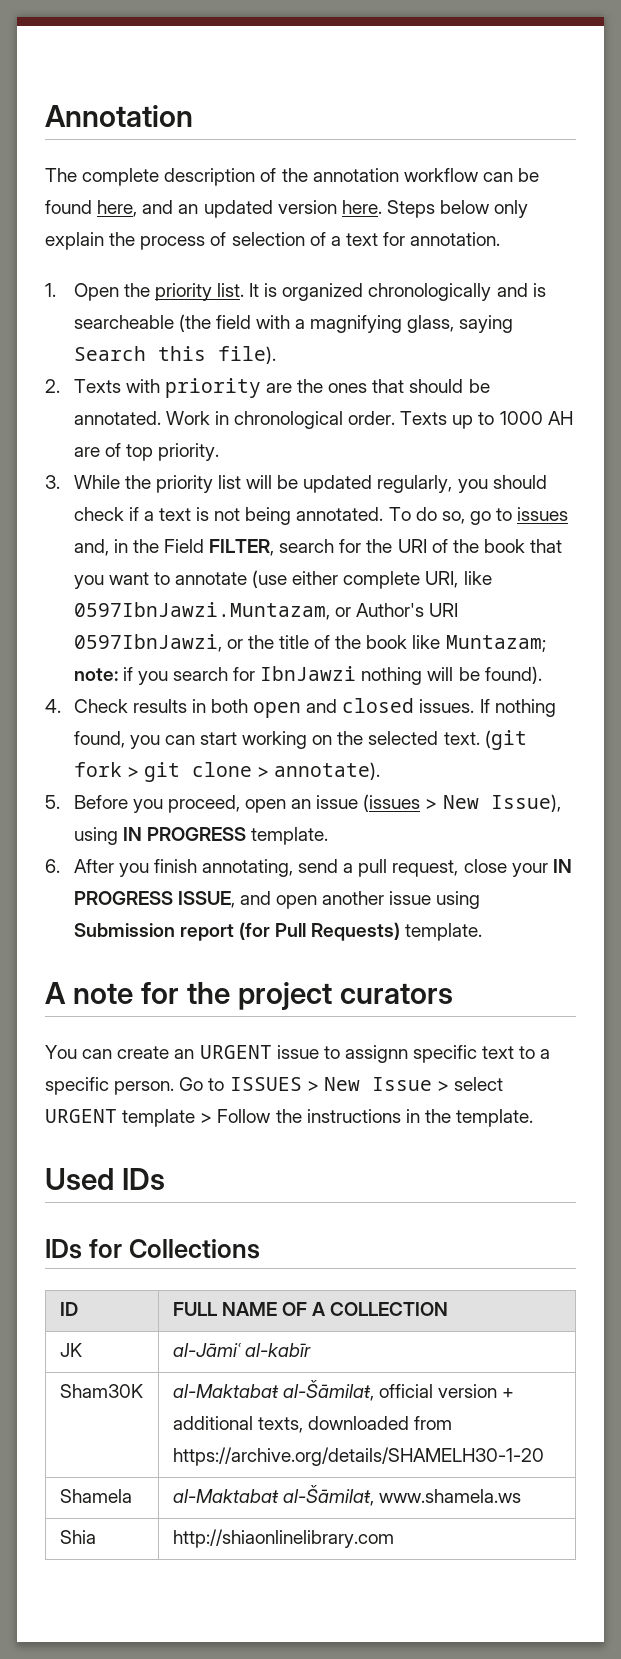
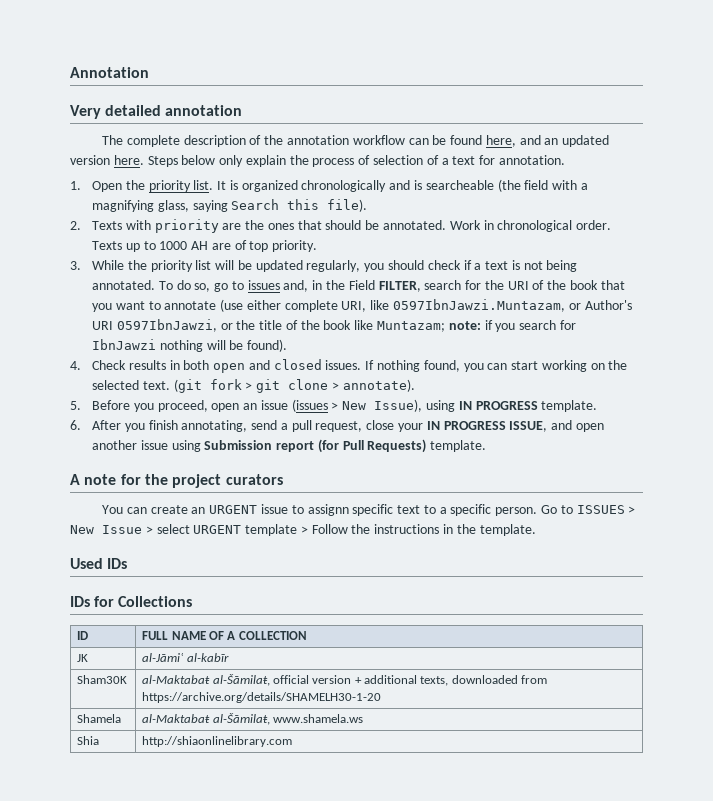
(193, 116) none -> [70,105,243,119] // Very detailed annotation

